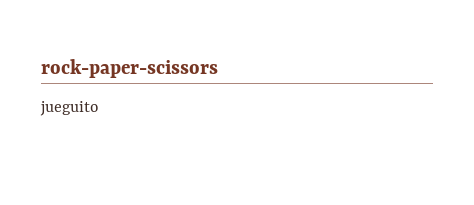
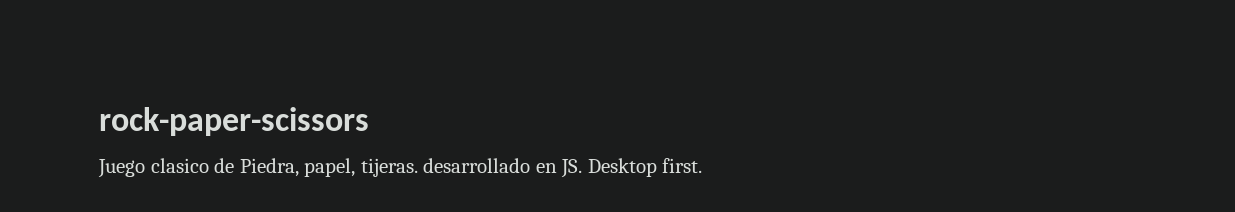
[40,101,98,116] jueguito -> [98,158,703,178] Juego clasico de Piedra, papel, tijeras. desarrollado en JS. Desktop first.

